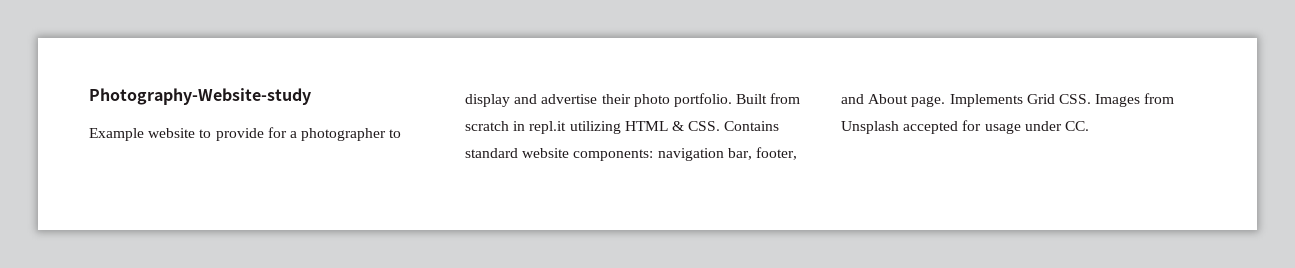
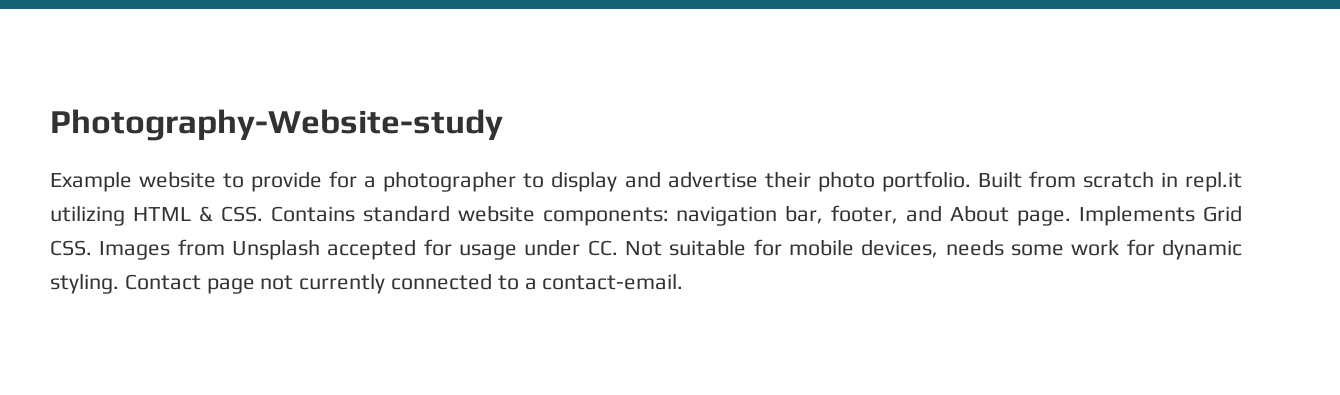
(1089, 126) none -> [625,239,1242,260] [50,273,684,294] Not suitable for mobile devices, needs some work for dynamic styling. Contact page not currently connected to a contact-email.

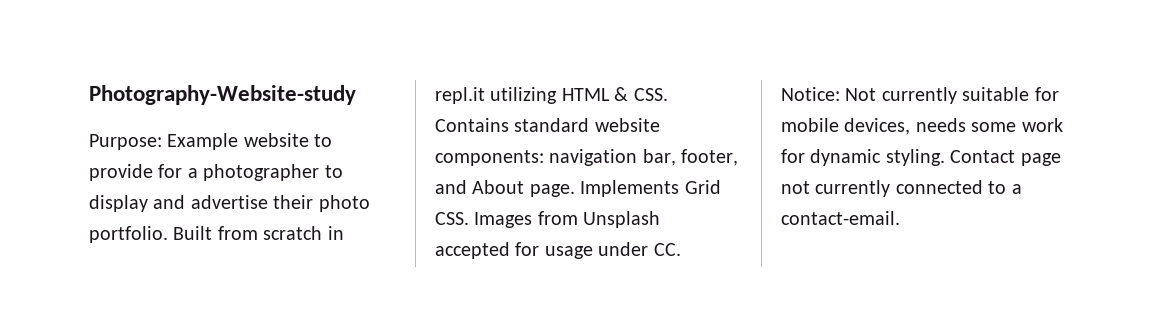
(503, 125) none -> [89,134,162,150] Purpose:
[625,241,662,256] Not -> [781,87,957,104] Notice: Not currently

